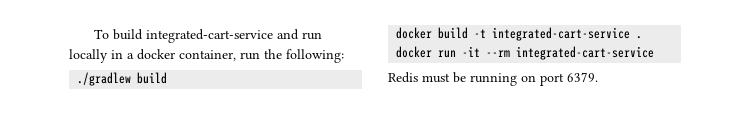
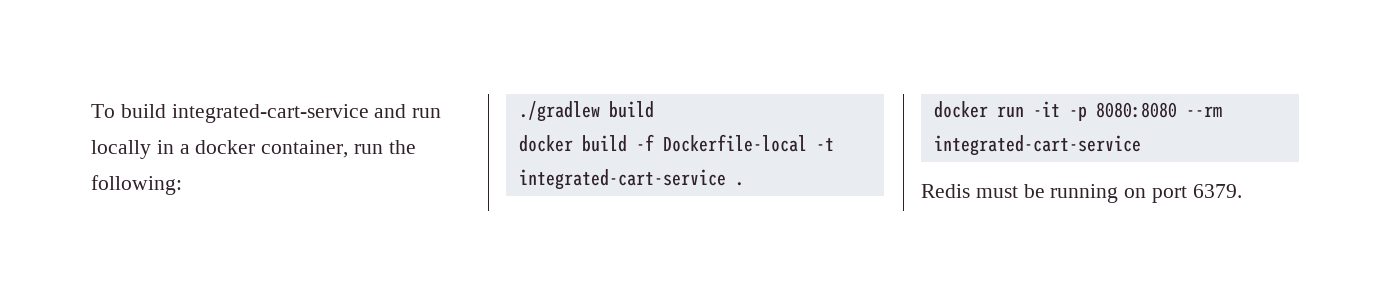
(469, 33) none -> [635,134,807,152] -f Dockerfile-local
(481, 51) none -> [1068,102,1177,121] -p 8080:8080

